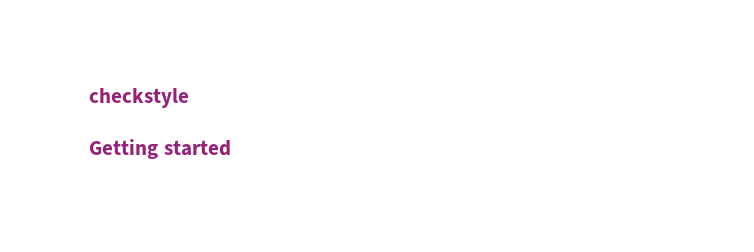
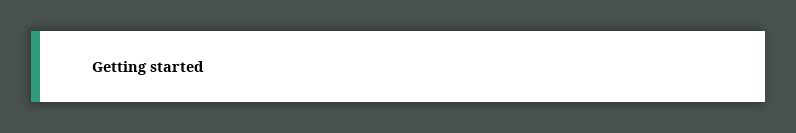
[89,88,189,108] checkstyle // -> (92, 68) none

